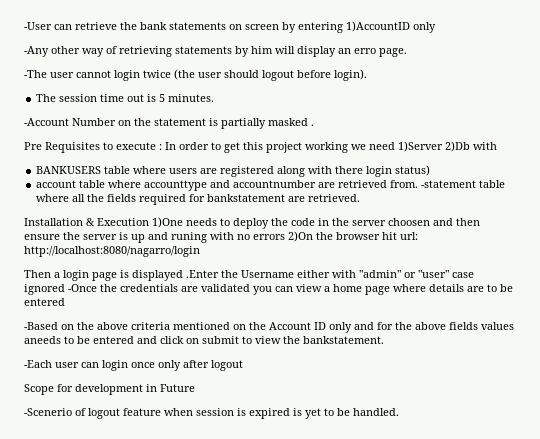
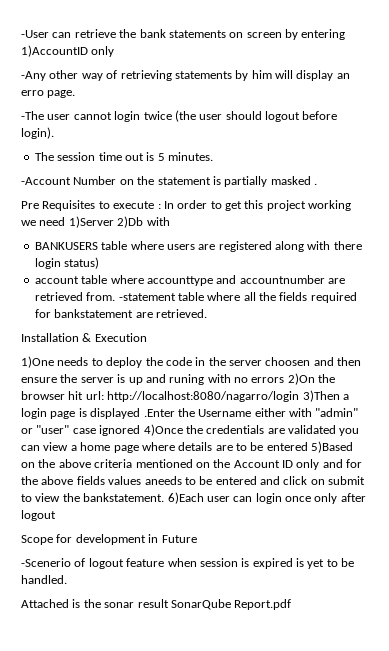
(149, 222) none -> (147, 337) //
[24,270,51,278] // Then -> [302,390,340,402] 3)Then
[68,284,97,292] -Once -> [143,424,183,436] 4)Once
[24,322,58,330] // -Based -> [311,441,354,453] 5)Based
[24,360,52,368] // -Each -> [167,492,204,504] 6)Each
(399, 412) none -> [21,599,292,610] // Attached is the sonar result SonarQube Report.pdf

